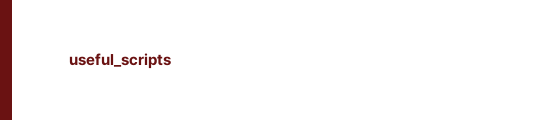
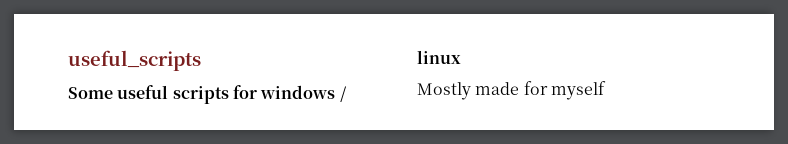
(171, 61) none -> [68,85,347,104] [417,50,461,64] [417,81,606,100] // Some useful scripts for windows / linux // Mostly made for myself

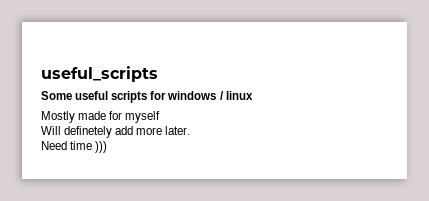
(606, 90) none -> [41,126,191,138] [41,141,108,153] // Will definetely add more later. // Need time )))

